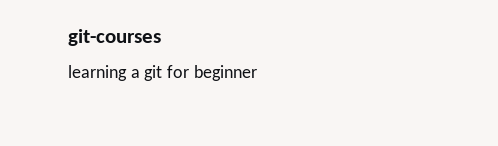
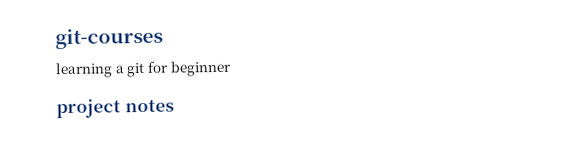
(257, 73) none -> [56,98,174,119] // project notes

